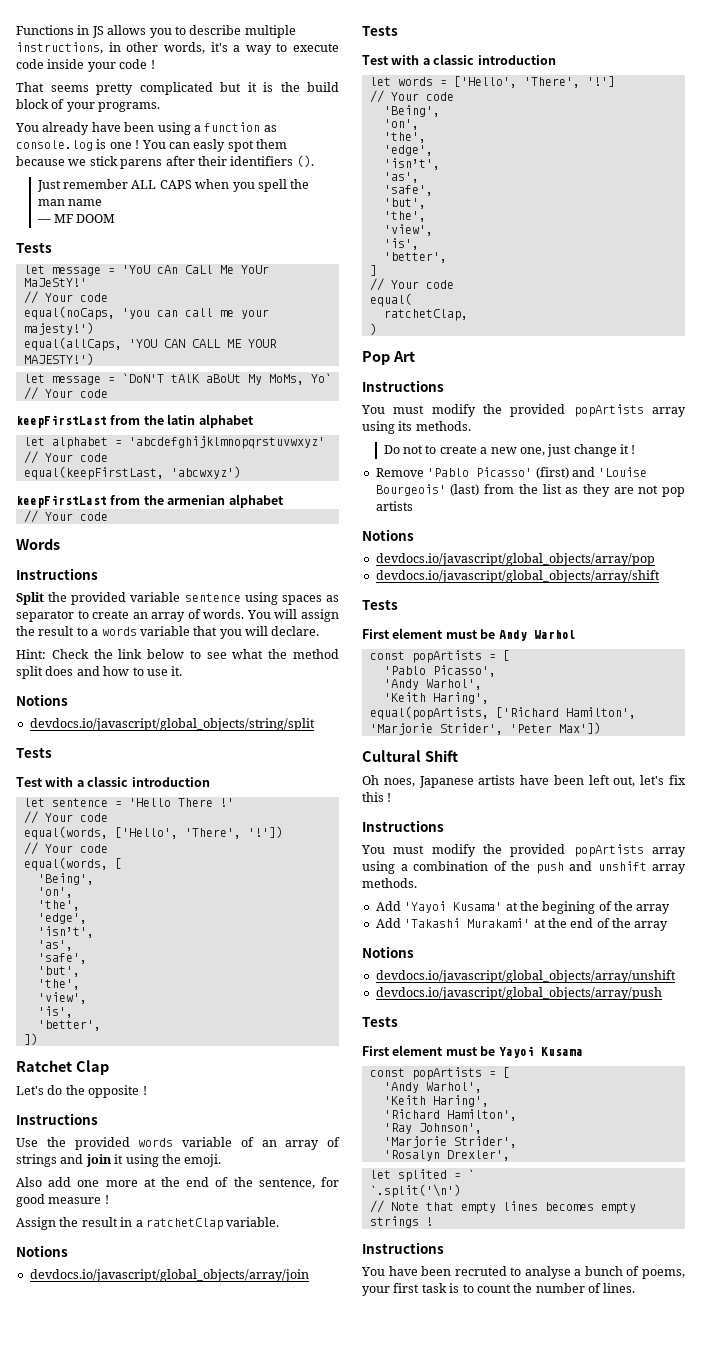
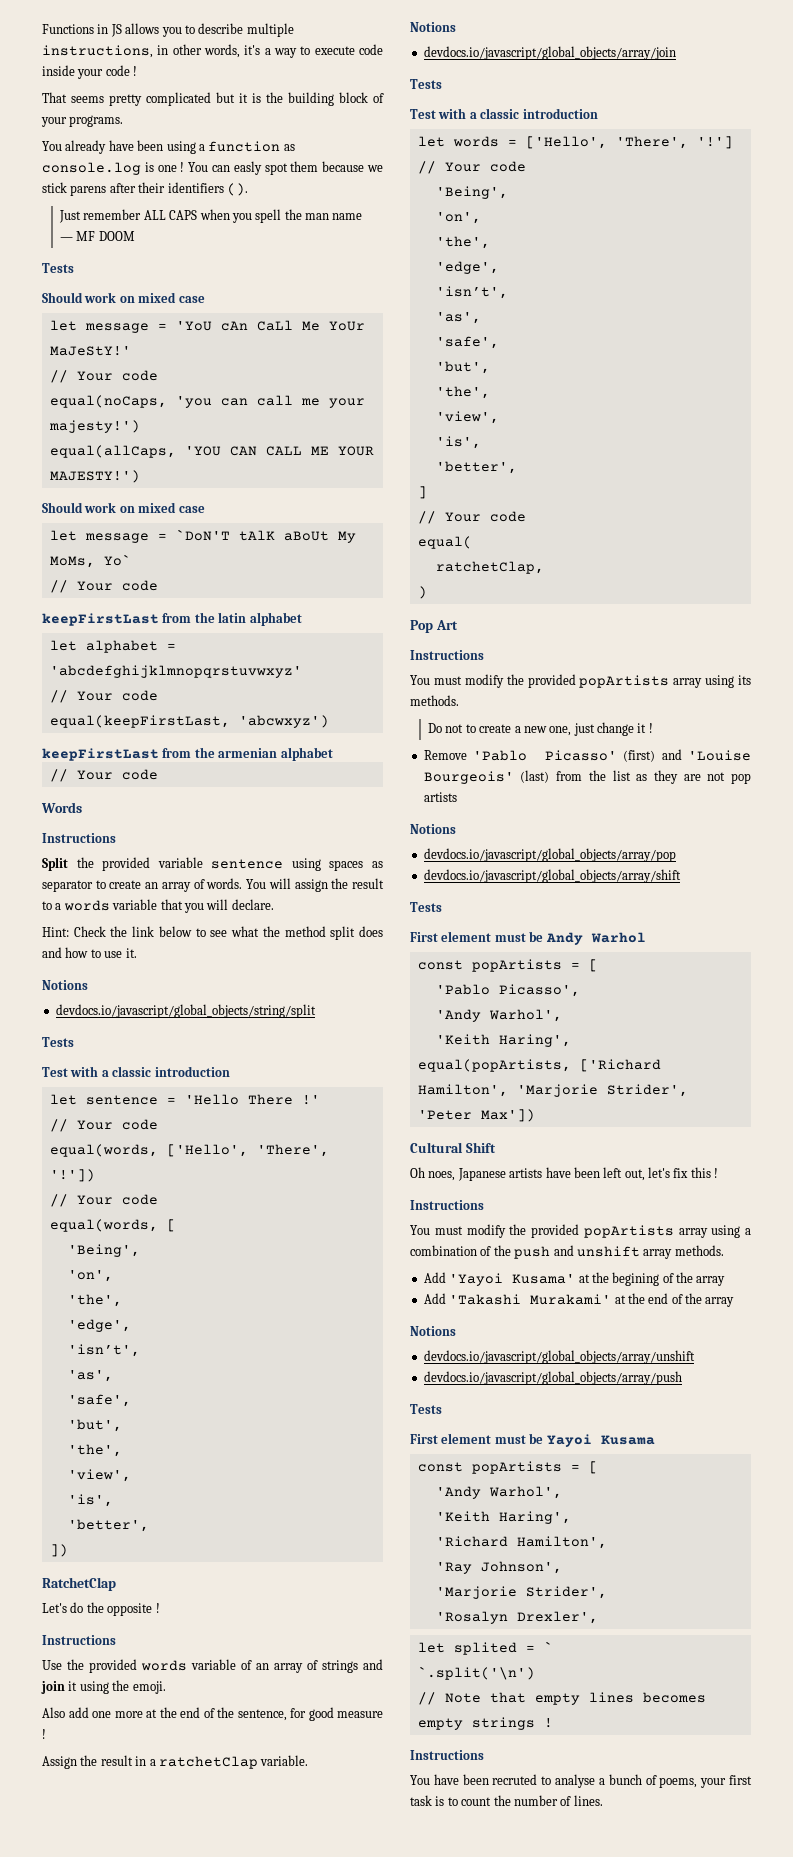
[307,82,339,92] build -> [288,92,334,106] building
(52, 247) none -> [42,292,205,303] // Should work on mixed case
(94, 359) none -> [42,502,205,513] // Should work on mixed case
[16,1060,109,1075] Ratchet Clap -> [42,1577,116,1591] RatchetClap

